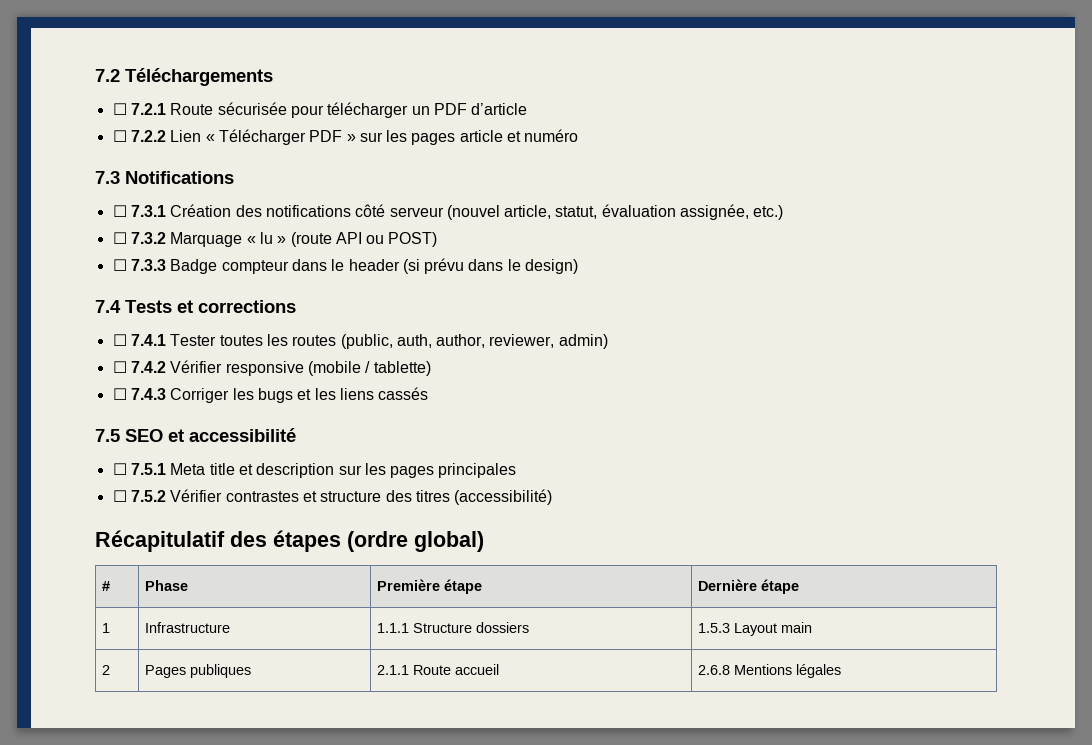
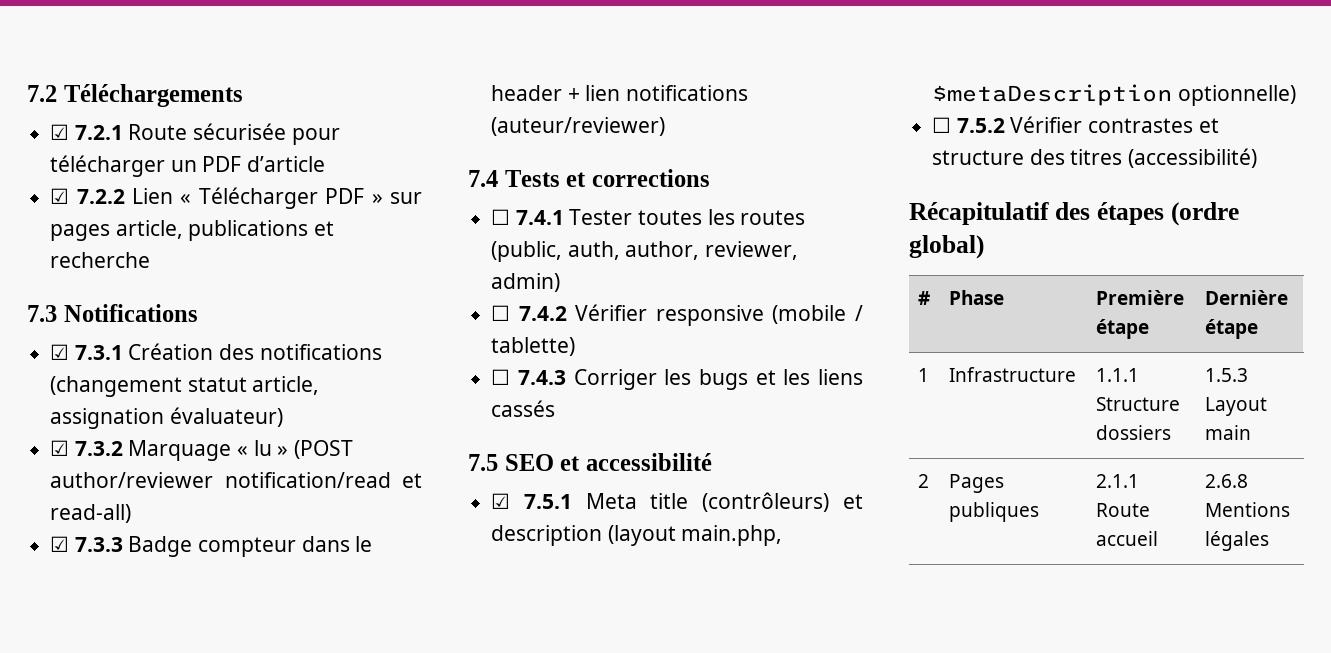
[112,103,127,115] ☐ -> [50,124,70,140] ☑
[112,130,127,142] ☐ -> [50,188,70,204] ☑
[386,129,579,145] les pages article et numéro -> [50,220,335,241] [50,252,151,268] pages article, publications et recherche
[112,205,127,217] ☐ -> [50,344,70,360] ☑
[355,204,784,220] [112,232,127,244] côté serveur (nouvel article, statut, évaluation assignée, etc.) // ☐ -> [50,376,320,397] [50,407,283,429] [50,440,70,456] (changement statut article, assignation évaluateur) // ☑
[290,232,438,247] [112,259,127,271] (route API ou POST) // ☐ -> [294,440,354,459] [50,472,422,488] [50,504,132,523] [50,536,70,552] (POST author/reviewer notification/read et read-all) // ☑
[402,258,579,274] (si prévu dans le design) -> [567,85,749,101] [491,117,666,136] + lien notifications (auteur/reviewer)
[112,463,127,475] ☐ -> [491,493,511,509] ☑
(235, 469) none -> [702,492,830,512] (contrôleurs)
[338,463,517,478] sur les pages principales -> [607,525,783,546] [932,84,1296,106] (layout main.php, $metaDescription optionnelle)

